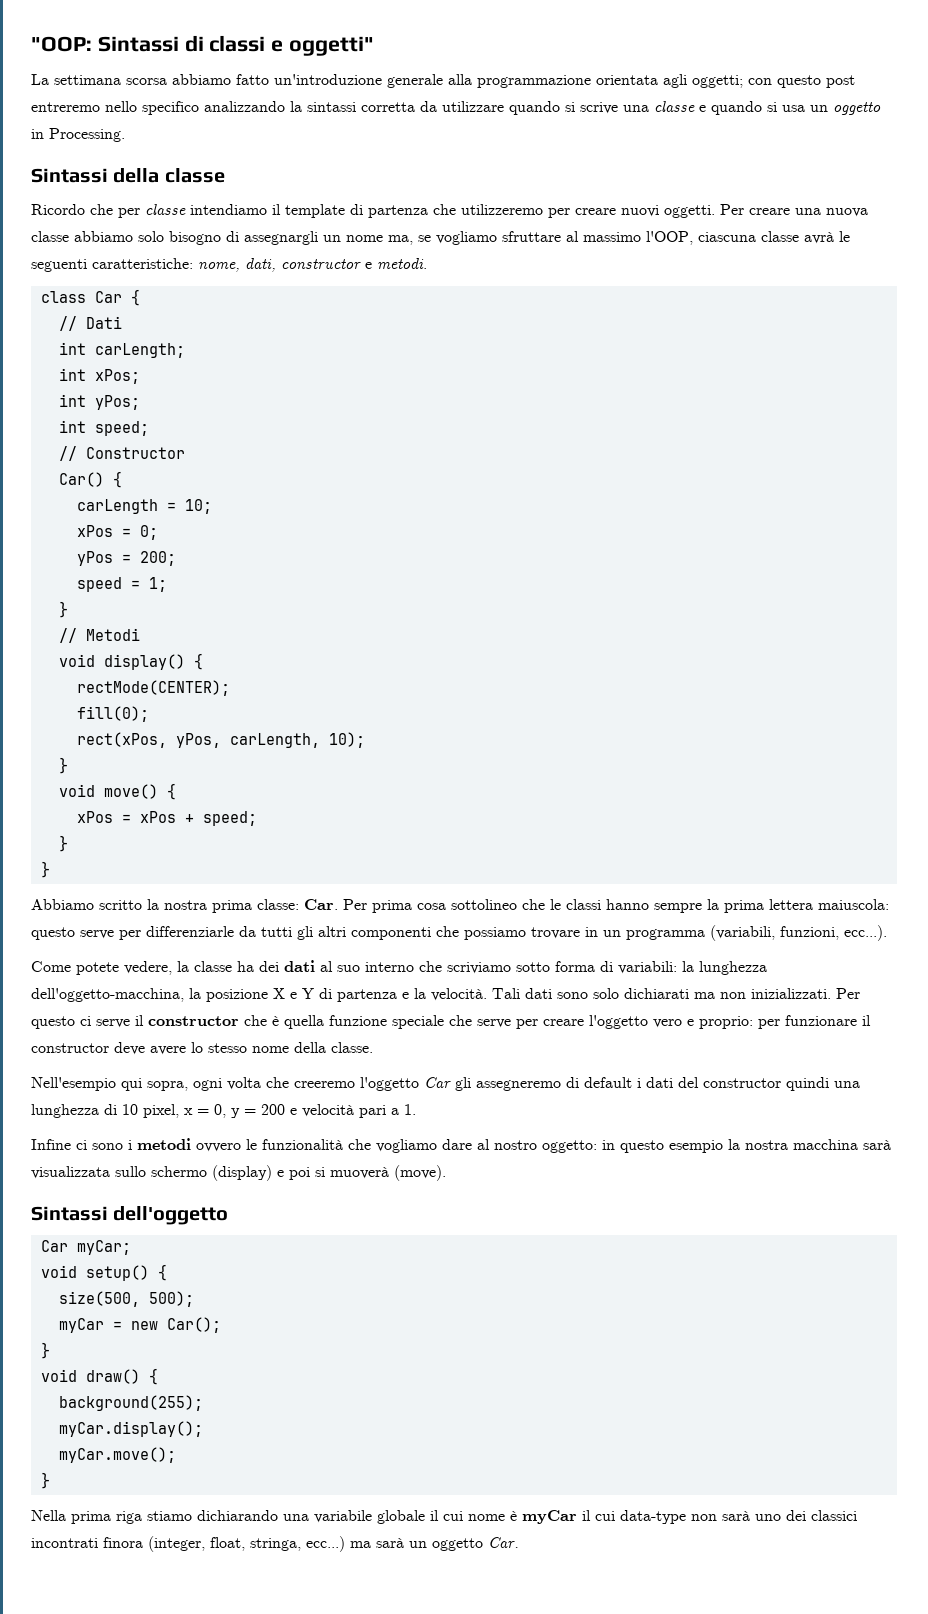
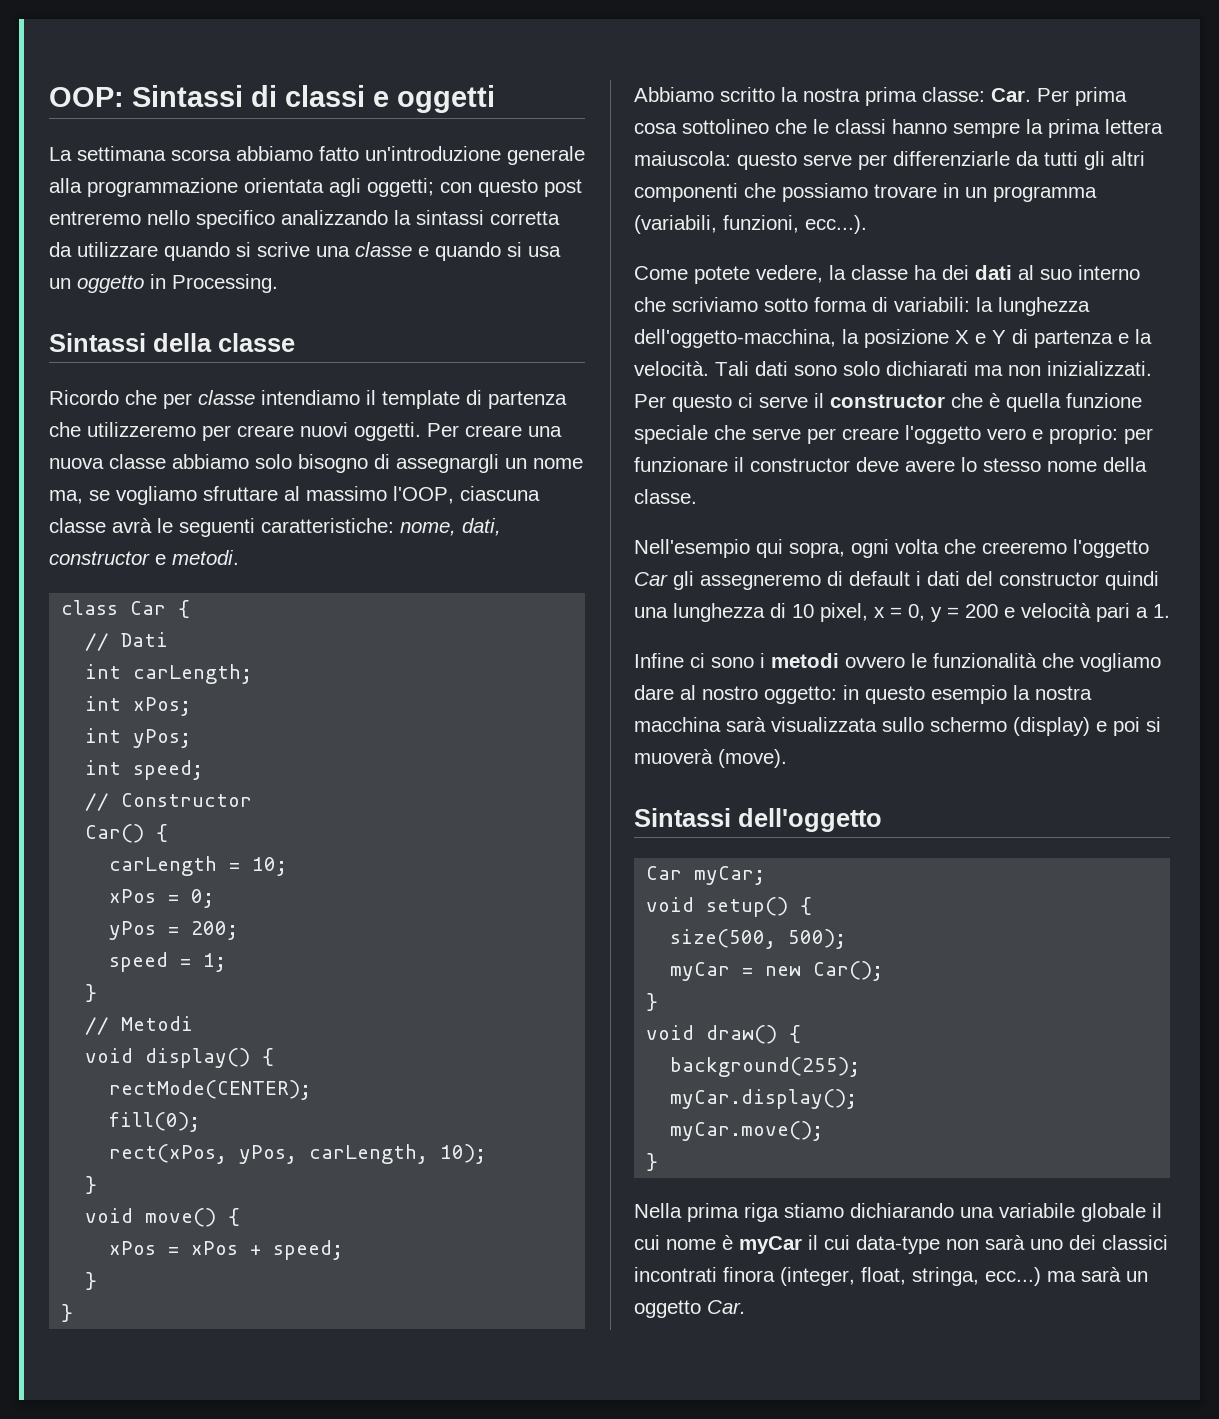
[31,36,92,52] "OOP: -> [49,87,124,107] OOP:
[289,36,375,56] oggetti" -> [397,85,495,113] oggetti

